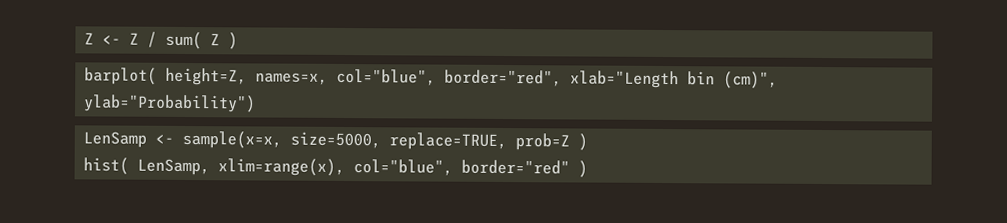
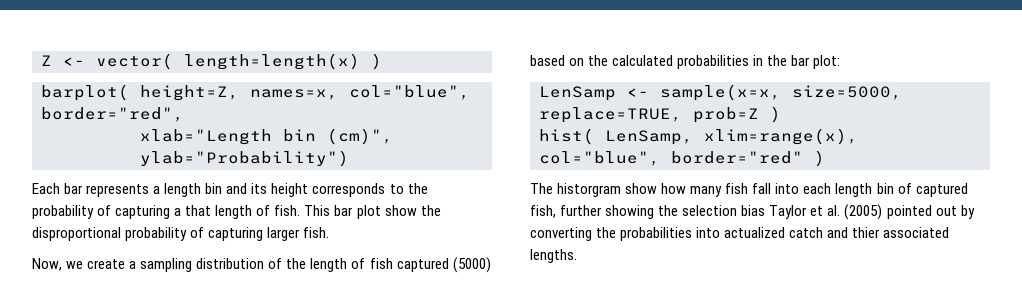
[129,31,221,50] Z / sum( Z -> [96,53,360,70] vector( length=length(x)
(563, 78) none -> (184, 114) //
(257, 103) none -> [32,183,428,197] [32,205,441,219] [32,227,330,241] [32,257,491,273] [530,55,841,69] // Each bar represents a length bin and its height corresponds to the probability of capturing a that length of fish. This bar plot show the disproportional probability of capturing larger fish. // Now, we create a sampling distribution of the length of fish captured (5000) based on the calculated probabilities in the bar plot:
(589, 169) none -> [530,183,968,197] [530,204,975,220] [530,227,950,241] [530,249,577,263] // The historgram show how many fish fall into each length bin of captured fish, further showing the selection bias Taylor et al. (2005) pointed out by converting the probabilities into actualized catch and thier associated lengths.

